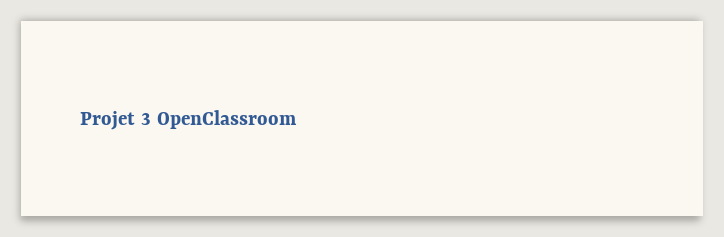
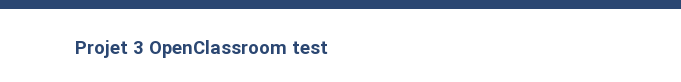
(297, 119) none -> [292,41,328,54] test

